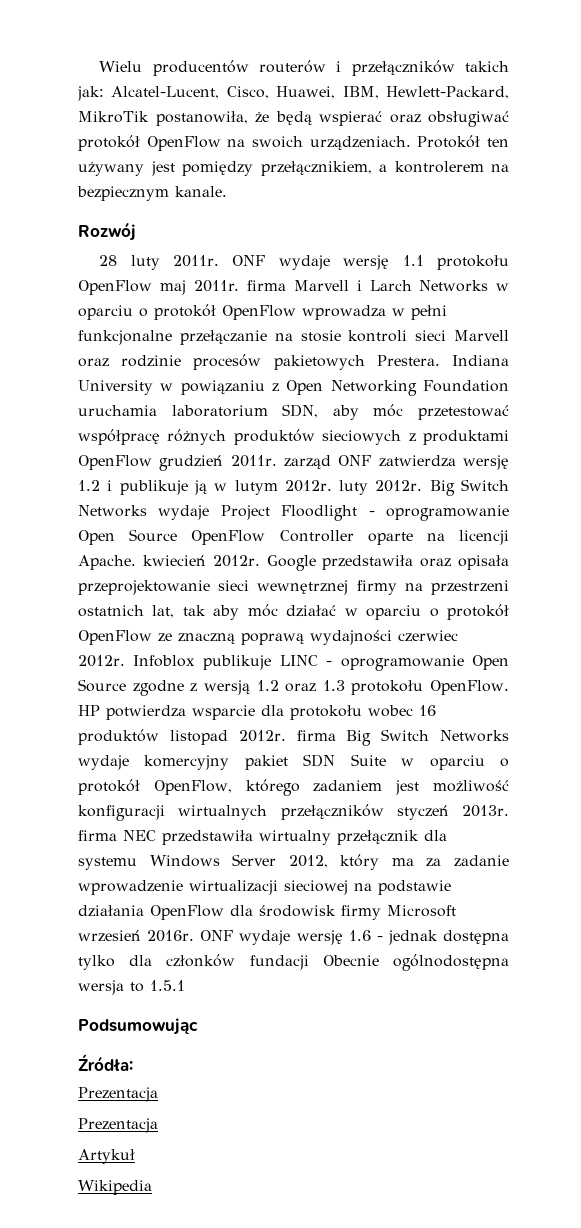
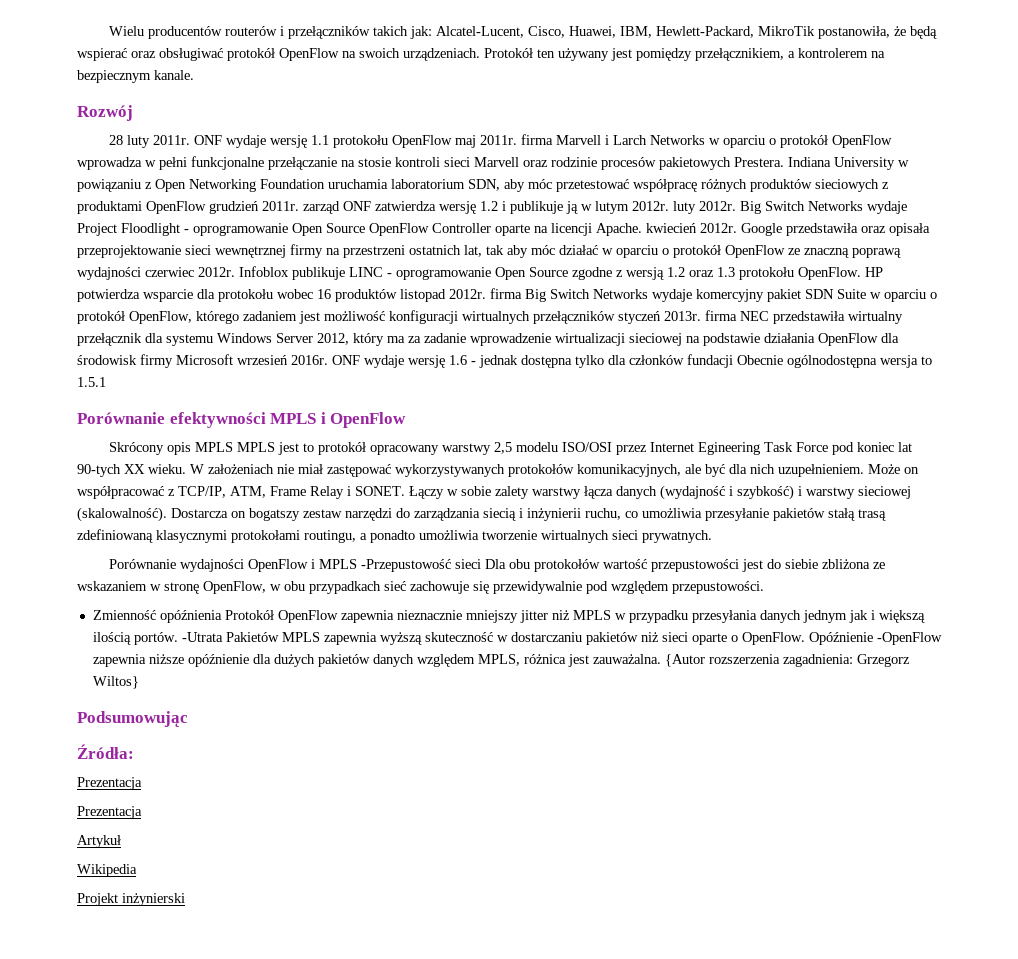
(185, 985) none -> [77,412,407,428] [108,442,912,455] [77,464,919,477] [77,485,911,500] [77,507,886,522] [77,529,712,543] [108,559,885,572] [77,581,764,594] [92,610,925,623] [92,632,942,645] [92,654,910,667] [92,676,139,689] // Porównanie efektywności MPLS i OpenFlow // Skrócony opis MPLS MPLS jest to protokół opracowany warstwy 2,5 modelu ISO/OSI przez Internet Egineering Task Force pod koniec lat 90-tych XX wieku. W założeniach nie miał zastępować wykorzystywanych protokołów komunikacyjnych, ale być dla nich uzupełnieniem. Może on współpracować z TCP/IP, ATM, Frame Relay i SONET. Łączy w sobie zalety warstwy łącza danych (wydajność i szybkość) i warstwy sieciowej (skalowalność). Dostarcza on bogatszy zestaw narzędzi do zarządzania siecią i inżynierii ruchu, co umożliwia przesyłanie pakietów stałą trasą zdefiniowaną klasycznymi protokołami routingu, a ponadto umożliwia tworzenie wirtualnych sieci prywatnych. // Porównanie wydajności OpenFlow i MPLS -Przepustowość sieci Dla obu protokołów wartość przepustowości jest do siebie zbliżona ze wskazaniem w stronę OpenFlow, w obu przypadkach sieć zachowuje się przewidywalnie pod względem przepustowości. // Zmienność opóźnienia Protokół OpenFlow zapewnia nieznacznie mniejszy jitter niż MPLS w przypadku przesyłania danych jednym jak i większą ilością portów. -Utrata Pakietów MPLS zapewnia wyższą skuteczność w dostarczaniu pakietów niż sieci oparte o OpenFlow. Opóźnienie -OpenFlow zapewnia niższe opóźnienie dla dużych pakietów danych względem MPLS, różnica jest zauważalna. {Autor rozszerzenia zagadnienia: Grzegorz Wiltos}
(152, 1187) none -> [77,893,185,906] // Projekt inżynierski

